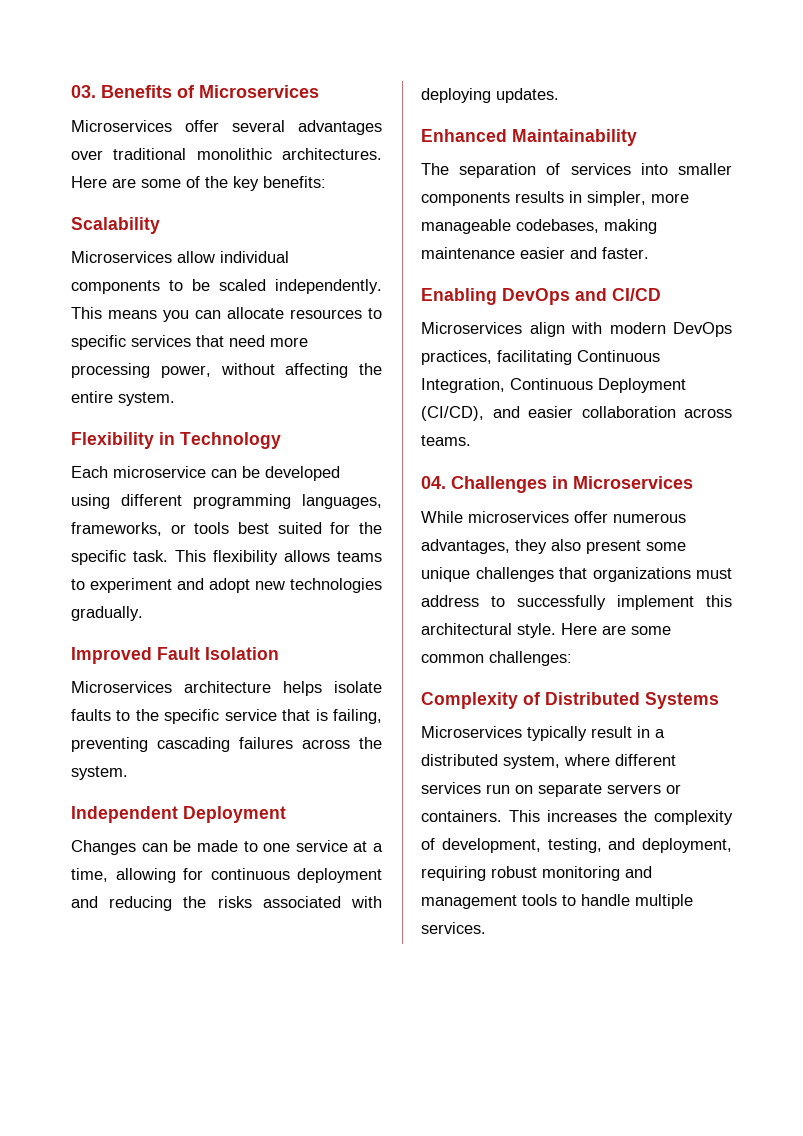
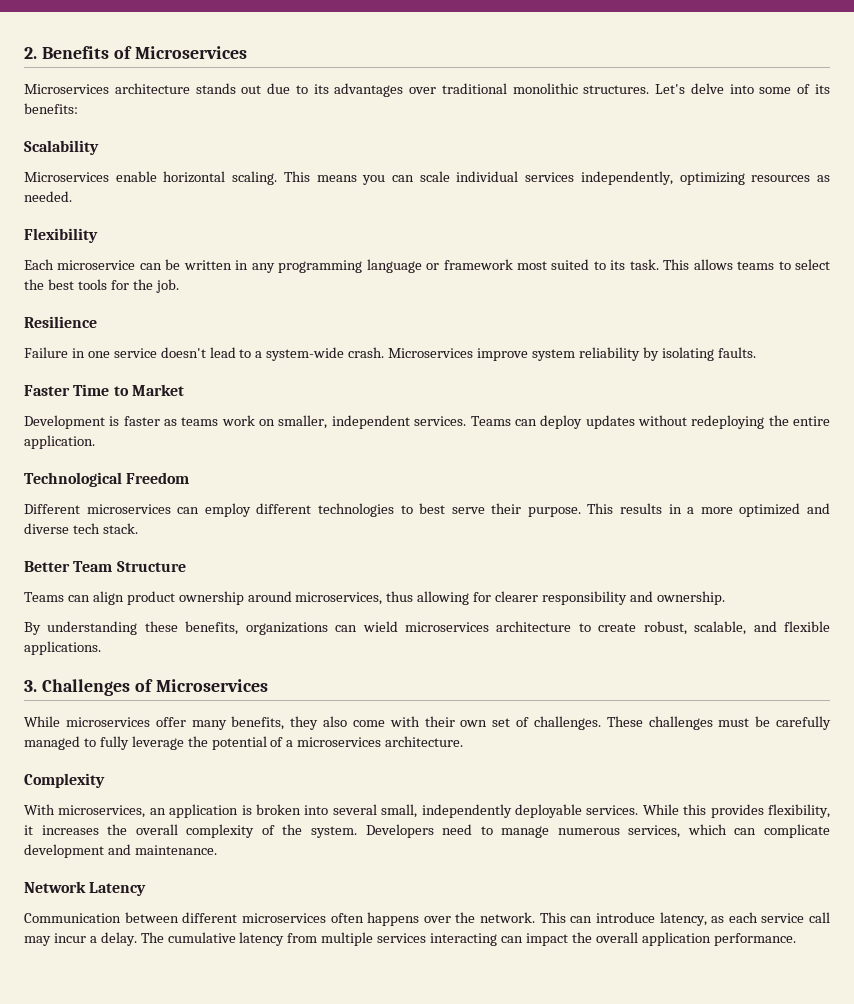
[71,85,96,98] 03. -> [24,47,37,59] 2.
[185,120,382,135] [71,148,382,160] [71,176,326,191] [71,217,160,234] [71,251,289,263] [71,279,382,294] [71,307,382,322] [71,335,308,350] [71,363,382,378] [71,391,175,406] offer several advantages over traditional monolithic architectures. Here are some of the key benefits: // Scalability // Microservices allow individual components to be scaled independently. This means you can allocate resources to specific services that need more processing power, without affecting the entire system. -> [114,83,830,97] [24,103,78,114] [24,140,99,155] [24,171,830,185] [24,191,72,202] architecture stands out due to its advantages over traditional monolithic structures. Let's delve into some of its benefits: // Scalability // Microservices enable horizontal scaling. This means you can scale individual services independently, optimizing resources as needed.
[159,432,281,449] in Technology -> (98, 235) none
[265,466,340,481] [71,494,382,509] [71,522,382,536] [71,550,126,565] developed using different programming languages, frameworks, or tools best suited for the specific -> [183,259,626,273] written in any programming language or framework most suited to its
[213,550,278,565] flexibility -> (690, 264) none
[90,578,382,593] [71,606,143,621] [71,647,279,664] [71,681,382,696] [71,709,382,724] [71,737,382,752] [71,766,128,780] [71,806,286,823] [71,840,383,855] [71,868,382,883] [71,896,382,911] [421,88,559,103] [421,129,637,146] [421,163,732,178] [421,191,689,206] [421,219,657,234] [421,247,649,259] [421,288,661,305] [421,322,732,337] [421,350,660,365] [421,378,686,393] [421,406,732,421] [421,435,471,446] [421,476,693,493] [421,511,686,523] [421,539,686,554] [421,567,732,582] [421,595,732,610] [421,623,671,638] [421,651,572,666] [421,692,719,709] [421,726,665,741] [421,754,676,769] [421,782,681,797] [421,810,540,822] experiment and adopt new technologies gradually. // Improved Fault Isolation // Microservices architecture helps isolate faults to the specific service that is failing, preventing cascading failures across the system. // Independent Deployment // Changes can be made to one service at a time, allowing for continuous deployment and reducing the risks associated with deploying updates. // Enhanced Maintainability // The separation of services into smaller components results in simpler, more manageable codebases, making maintenance easier and faster. // Enabling DevOps and CI/CD // Microservices align with modern DevOps practices, facilitating Continuous Integration, Continuous Deployment (CI/CD), and easier collaboration across teams. // 04. Challenges in Microservices // While microservices offer numerous advantages, they also present some unique challenges that organizations must address to successfully implement this architectural style. Here are some common challenges: // Complexity of Distributed Systems // Microservices typically result in a distributed system, where different services run on separate servers or containers. This -> [795,259,831,270] [24,279,179,293] [24,316,97,328] [24,347,756,361] [24,384,184,396] [24,415,831,429] [24,435,95,449] [24,472,190,487] [24,503,831,517] [24,523,138,534] [24,561,186,572] [24,591,725,605] [24,621,831,635] [24,641,101,655] [24,679,268,696] [24,716,832,730] [24,736,464,750] [24,773,105,788] [24,804,830,818] [24,825,33,835] select the best tools for the job. // Resilience // Failure in one service doesn't lead to a system-wide crash. Microservices improve system reliability by isolating faults. // Faster Time to Market // Development is faster as teams work on smaller, independent services. Teams can deploy updates without redeploying the entire application. // Technological Freedom // Different microservices can employ different technologies to best serve their purpose. This results in a more optimized and diverse tech stack. // Better Team Structure // Teams can align product ownership around microservices, thus allowing for clearer responsibility and ownership. // By understanding these benefits, organizations can wield microservices architecture to create robust, scalable, and flexible applications. // 3. Challenges of Microservices // While microservices offer many benefits, they also come with their own set of challenges. These challenges must be carefully managed to fully leverage the potential of a microservices architecture. // Complexity // With microservices, an application is broken into several small, independently deployable services. While this provides flexibility, it
(647, 816) none -> [135,824,178,835] overall
[441,838,732,853] [421,866,652,881] [421,894,693,909] [421,922,486,934] development, testing, and deployment, requiring robust monitoring and management tools to handle multiple services. -> [282,824,830,838] [24,844,217,858] [24,881,147,896] [24,912,830,926] [24,932,796,946] the system. Developers need to manage numerous services, which can complicate development and maintenance. // Network Latency // Communication between different microservices often happens over the network. This can introduce latency, as each service call may incur a delay. The cumulative latency from multiple services interacting can impact the overall application performance.

